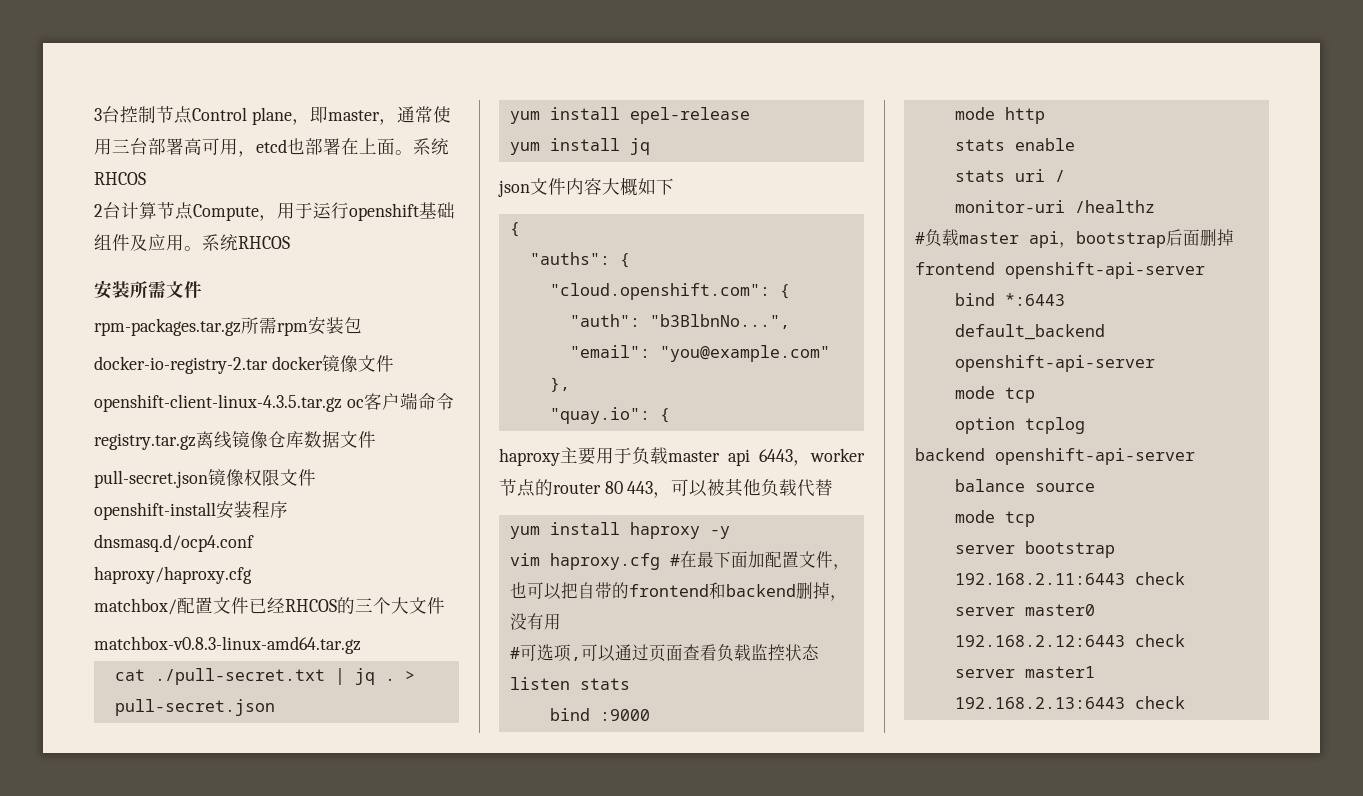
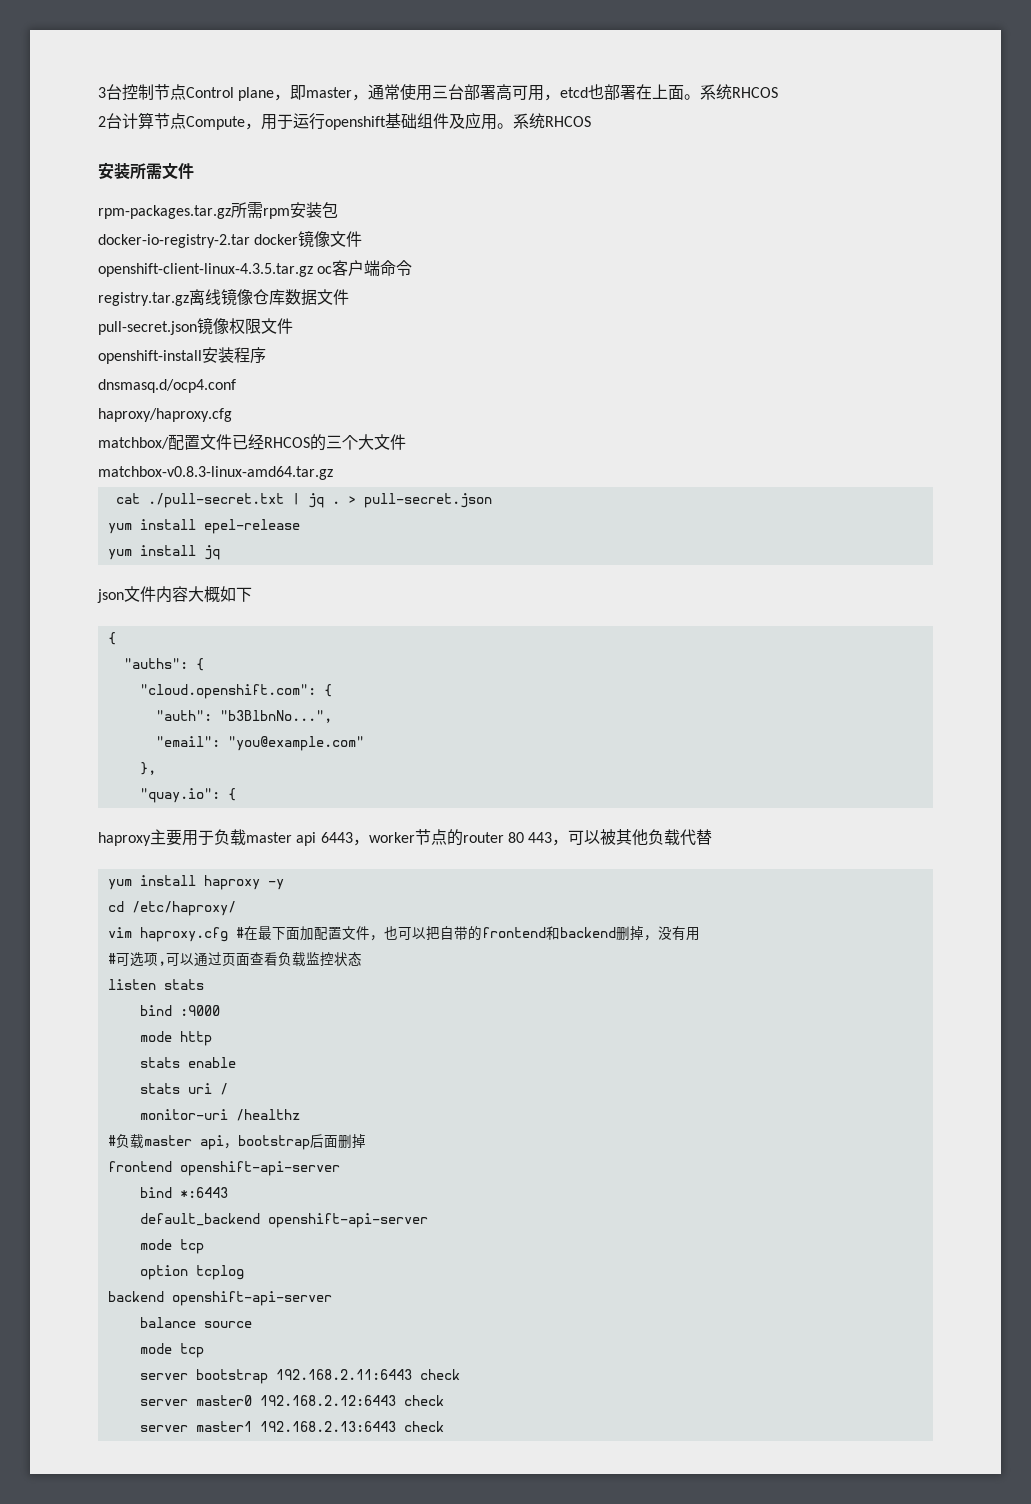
(730, 532) none -> [107,901,236,916] // cd /etc/haproxy/

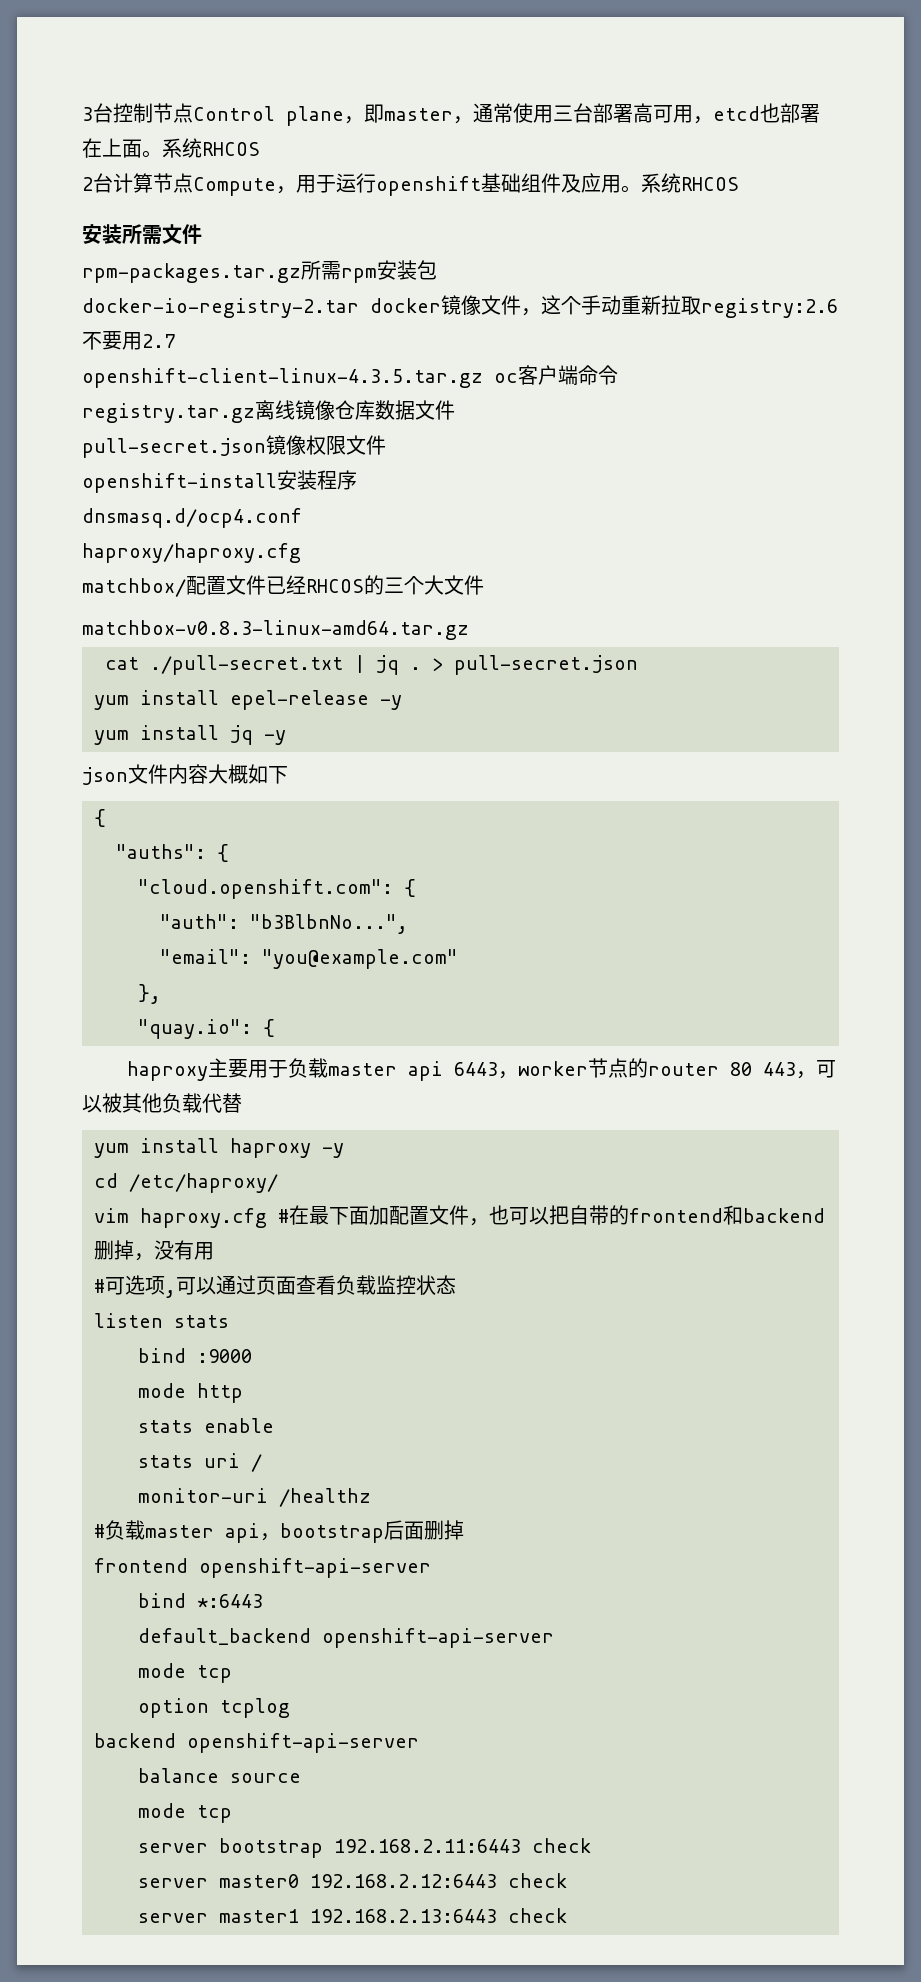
(363, 239) none -> [521,295,838,318] [82,331,175,350] ，这个手动重新拉取registry:2.6不要用2.7
(300, 526) none -> [380,695,402,710] -y
(220, 552) none -> [264,730,286,745] -y

